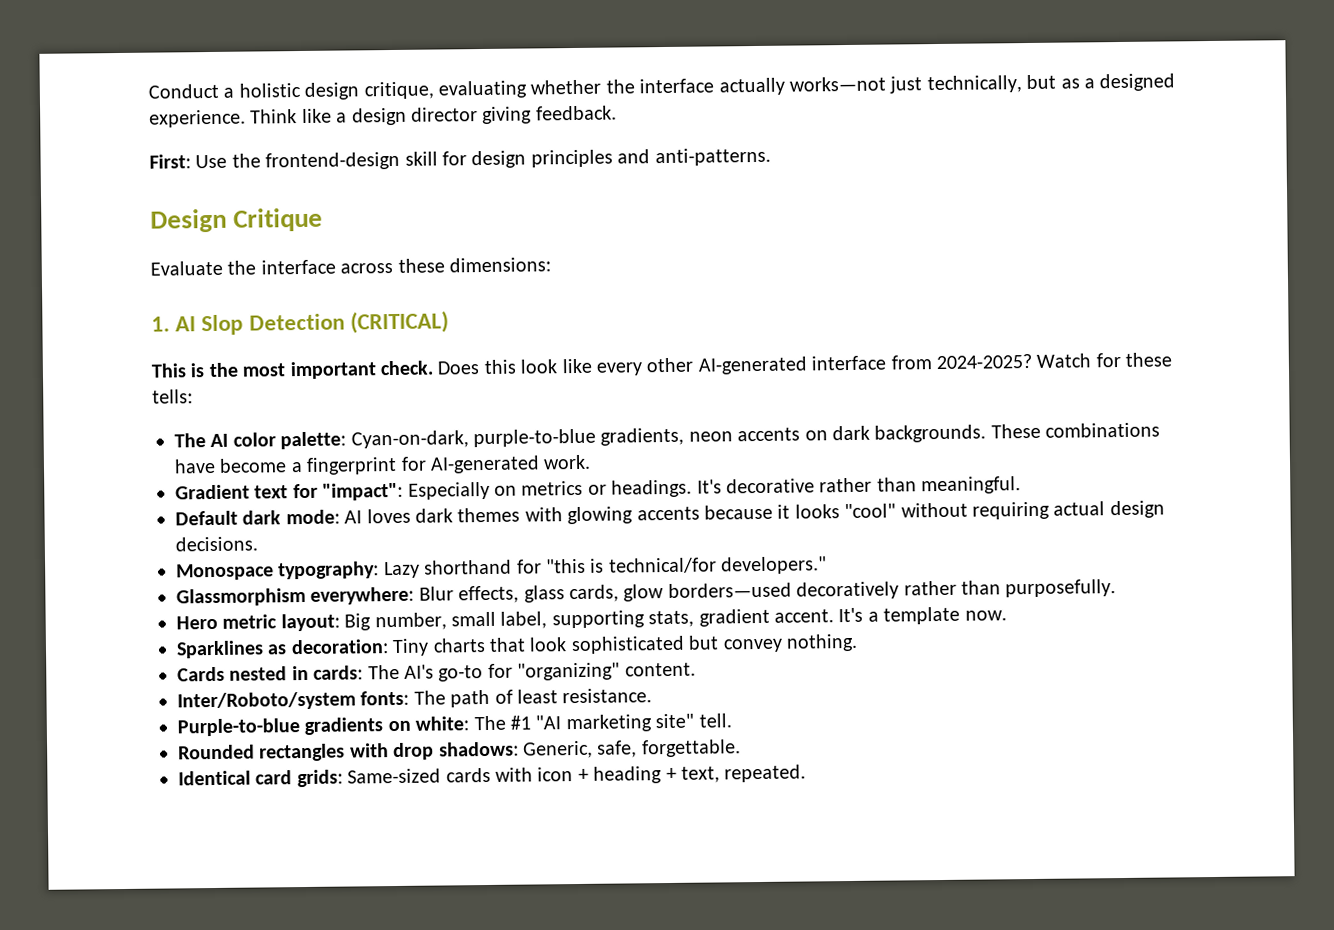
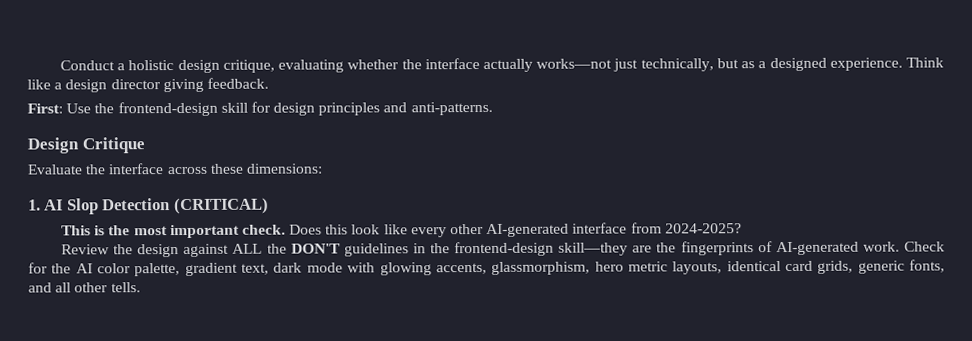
[1036,352,1173,368] [152,389,193,404] [174,422,1161,450] [174,454,592,475] [175,476,1022,501] [175,500,1165,526] [175,536,258,552] [176,556,828,581] [176,579,1117,607] [176,606,1007,632] [176,633,858,659] [177,662,696,682] [177,688,653,711] [177,713,732,737] [178,739,741,762] [178,764,807,788] Watch for these tells: // The AI color palette: Cyan-on-dark, purple-to-blue gradients, neon accents on dark backgrounds. These combinations have become a fingerprint for AI-generated work. // Gradient text for "impact": Especially on metrics or headings. It's decorative rather than meaningful. // Default dark mode: AI loves dark themes with glowing accents because it looks "cool" without requiring actual design decisions. // Monospace typography: Lazy shorthand for "this is technical/for developers." // Glassmorphism everywhere: Blur effects, glass cards, glow borders—used decoratively rather than purposefully. // Hero metric layout: Big number, small label, supporting stats, gradient accent. It's a template now. // Sparklines as decoration: Tiny charts that look sophisticated but convey nothing. // Cards nested in cards: The AI's go-to for "organizing" content. // Inter/Roboto/system fonts: The path of least resistance. // Purple-to-blue gradients on white: The #1 "AI marketing site" tell. // Rounded rectangles with drop shadows: Generic, safe, forgettable. // Identical card grids: Same-sized cards with icon + heading + text, repeated. -> [60,241,945,258] [28,259,946,277] [28,282,141,293] // Review the design against ALL the DON'T guidelines in the frontend-design skill—they are the fingerprints of AI-generated work. Check for the AI color palette, gradient text, dark mode with glowing accents, glassmorphism, hero metric layouts, identical card grids, generic fonts, and all other tells.

